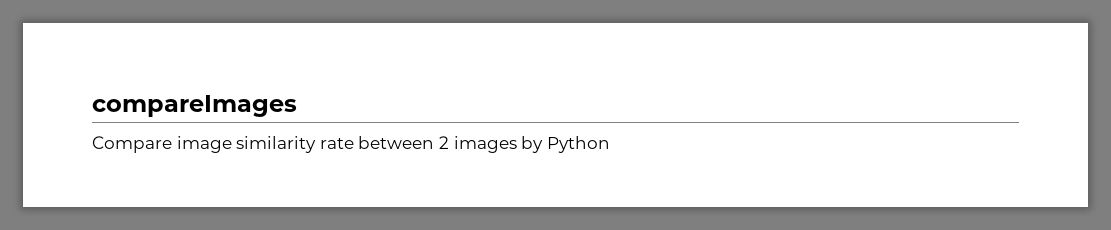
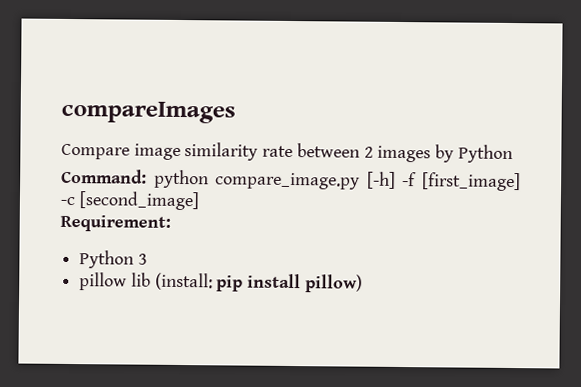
(610, 144) none -> [61,168,521,192] [60,191,200,211] [60,214,171,232] [79,250,148,269] [79,272,363,293] // Command: python compare_image.py [-h] -f [first_image] -c [second_image] // Requirement: // Python 3 // pillow lib (install: pip install pillow)

